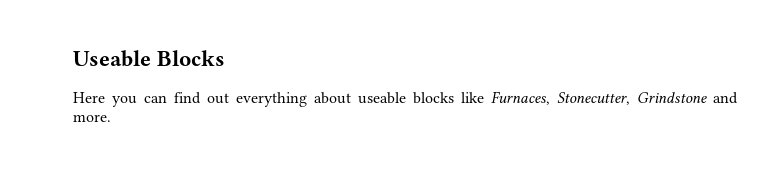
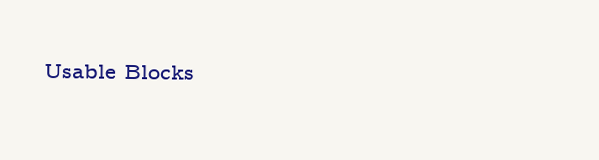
[73,50,151,67] Useable -> [44,63,117,79] Usable
[73,91,738,107] [73,114,111,122] // Here you can find out everything about useable blocks like Furnaces, Stonecutter, Grindstone and more. -> (195, 72) none

